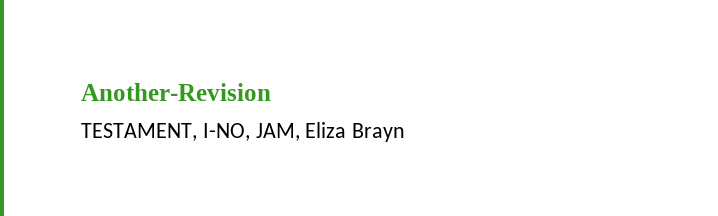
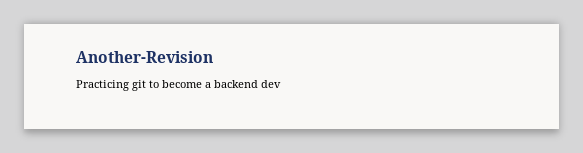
[81,122,406,142] TESTAMENT, I-NO, JAM, Eliza Brayn -> [76,80,281,91] Practicing git to become a backend dev

